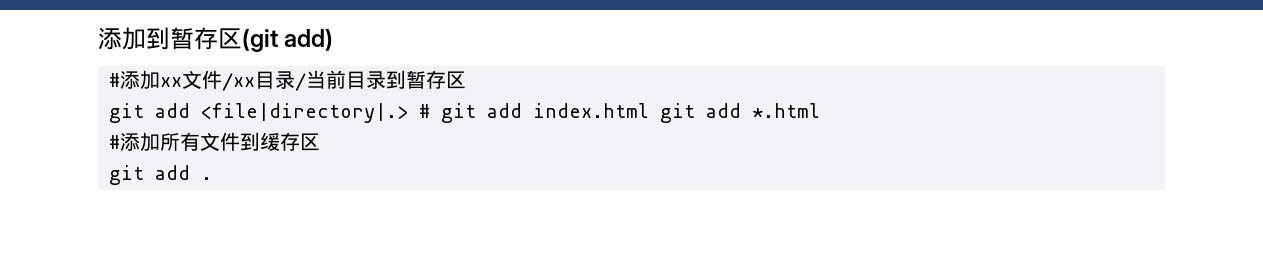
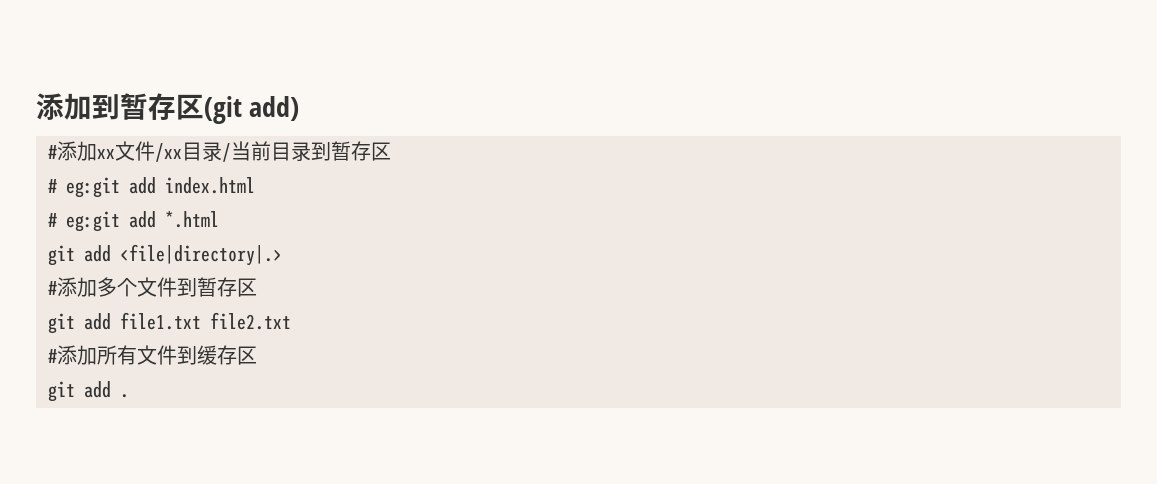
[109,103,821,123] git add <file|directory|.> # git add index.html git add *.html -> [47,177,255,198] [47,211,219,232] [47,244,282,266] [47,277,257,297] [47,312,291,334] # eg:git add index.html // # eg:git add *.html // git add <file|directory|.> // #添加多个文件到暂存区 // git add file1.txt file2.txt

